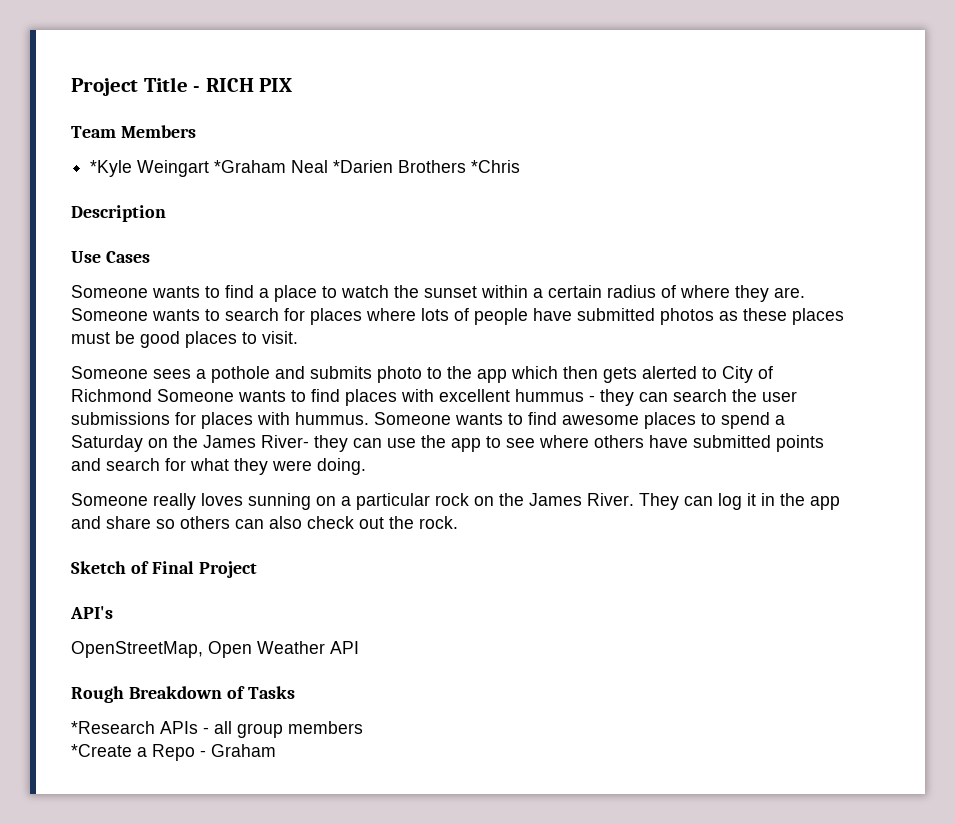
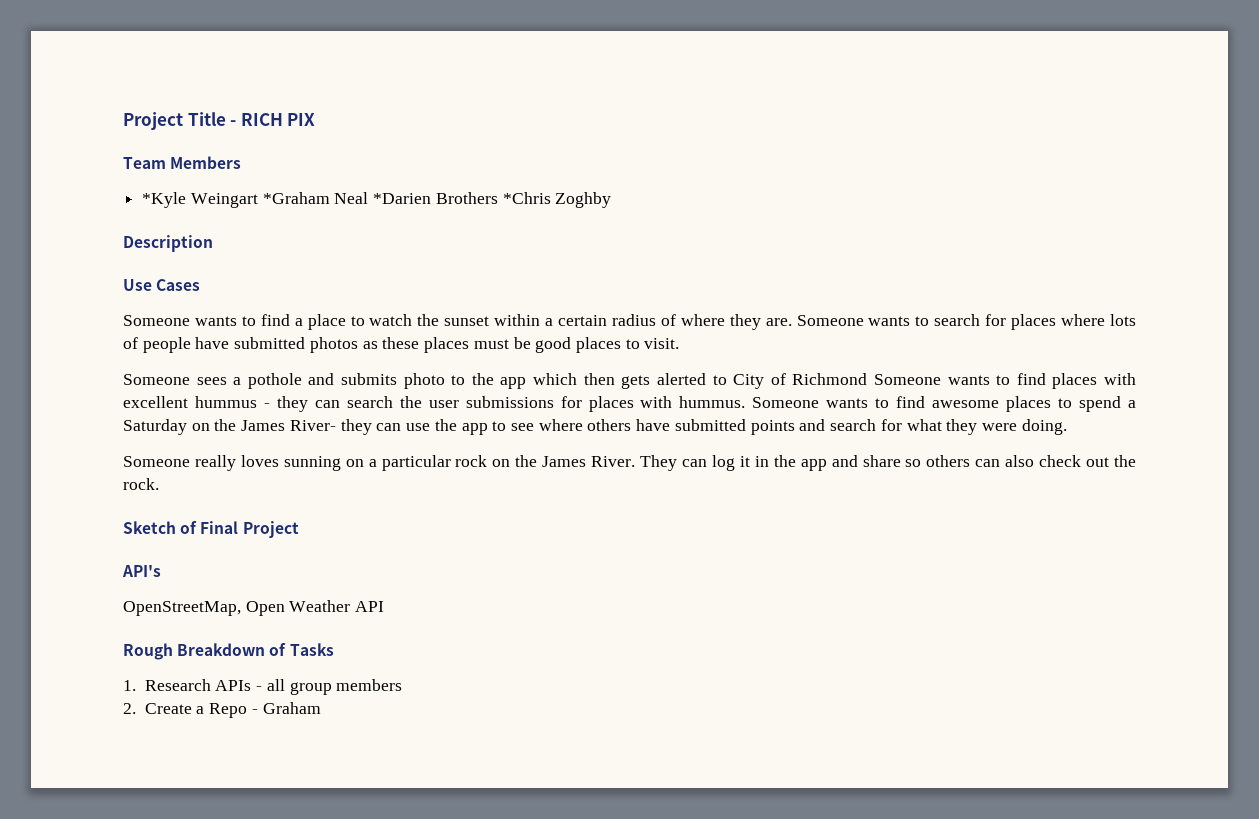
(521, 166) none -> [555,192,612,208] Zoghby
[71,721,155,734] *Research -> [123,679,211,691] 1. Research
[71,744,132,757] *Create -> [123,703,192,714] 2. Create

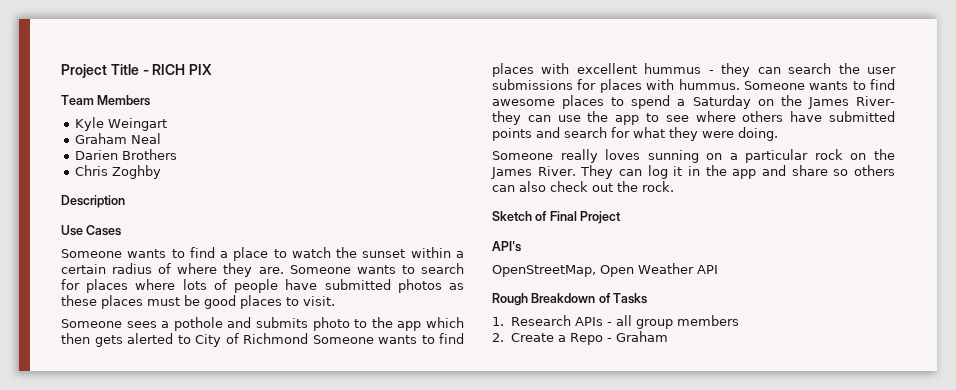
[142,192,187,208] *Kyle -> [74,117,104,131] Kyle
[262,192,330,204] *Graham -> [74,133,127,144] // Graham
[373,193,432,204] *Darien -> [74,150,118,160] // Darien
[502,192,551,204] *Chris -> [74,165,108,176] // Chris

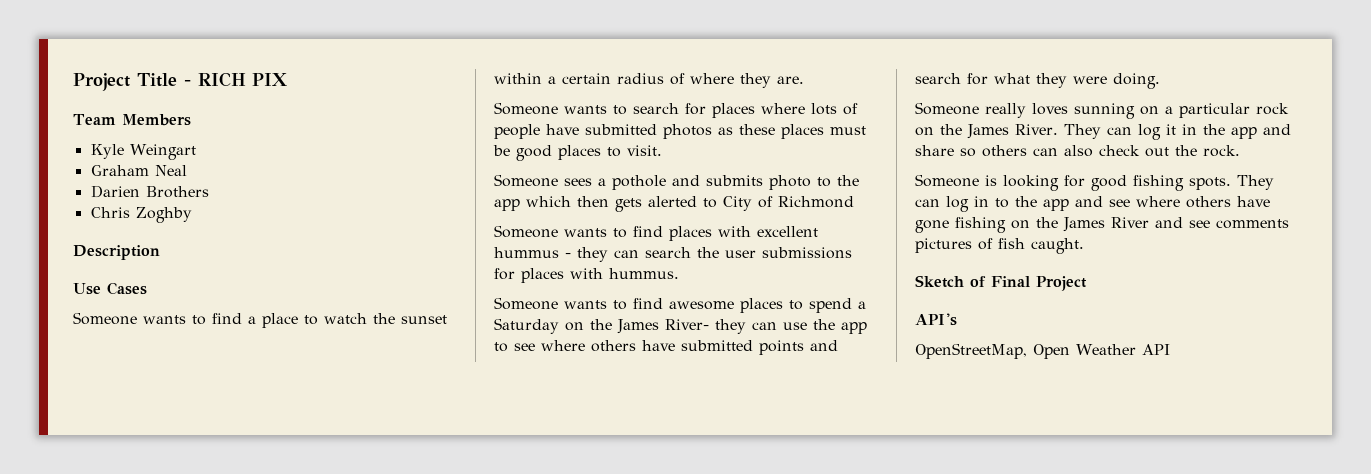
(284, 270) none -> (804, 80) //
(308, 338) none -> (854, 202) //
(740, 84) none -> (679, 273) //
(674, 186) none -> [915,174,1274,191] [915,196,1270,212] [915,217,1289,233] [915,238,1084,254] // Someone is looking for good fishing spots. They can log in to the app and see where others have gone fishing on the James River and see comments pictures of fish caught.
[492,293,648,306] [492,315,740,329] [492,331,669,345] // Rough Breakdown of Tasks // 1. Research APIs - all group members // 2. Create a Repo - Graham -> (1170, 349) none

